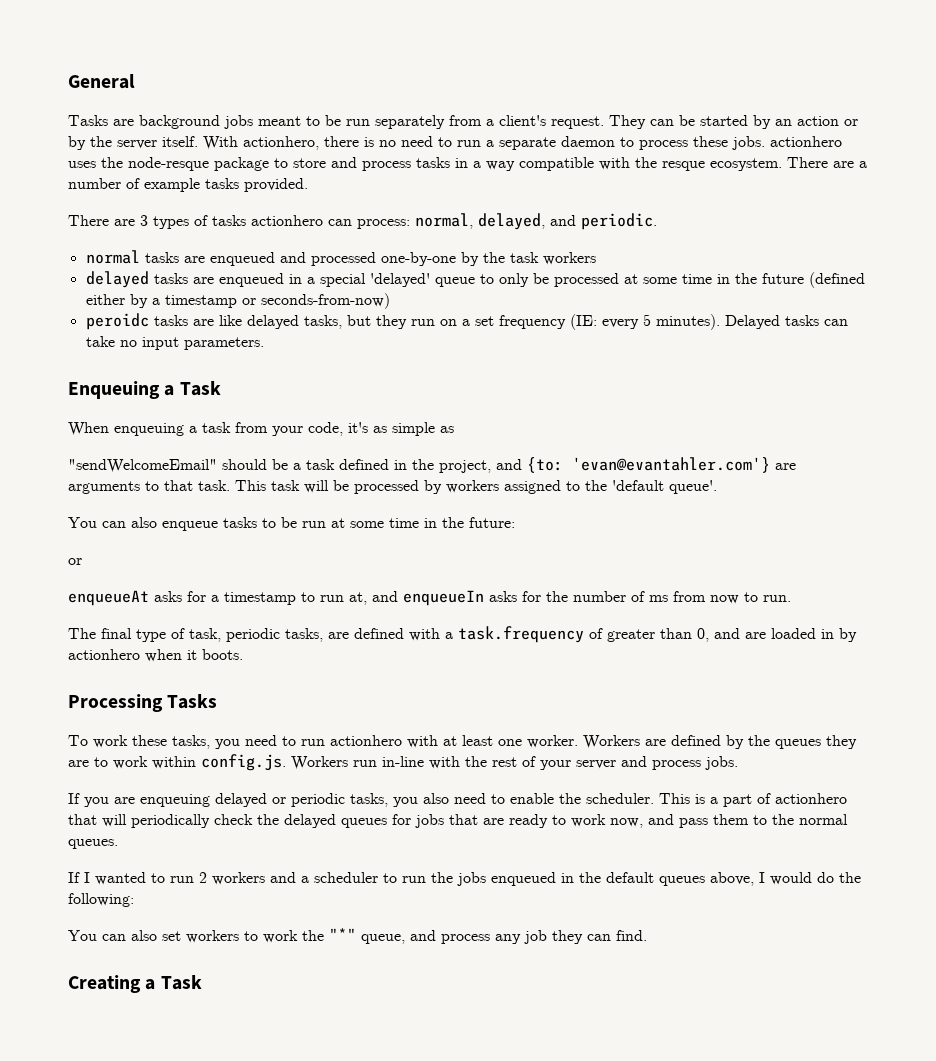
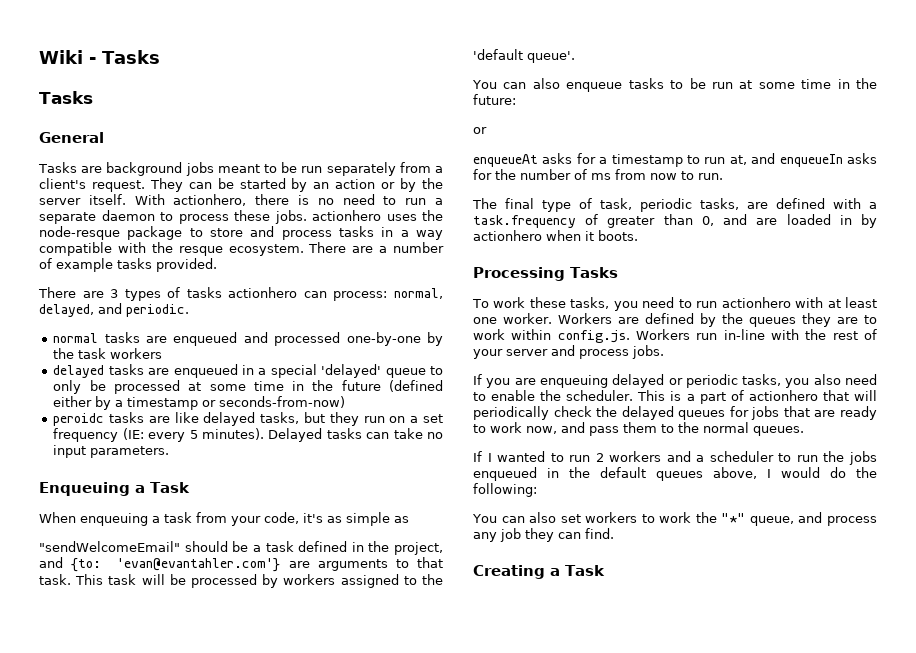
(68, 81) none -> [39,50,160,64] [39,91,93,104] Wiki - Tasks // Tasks //

